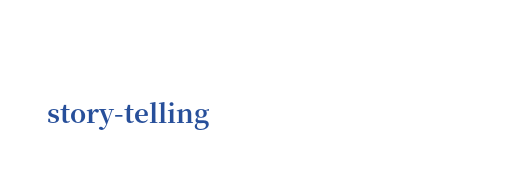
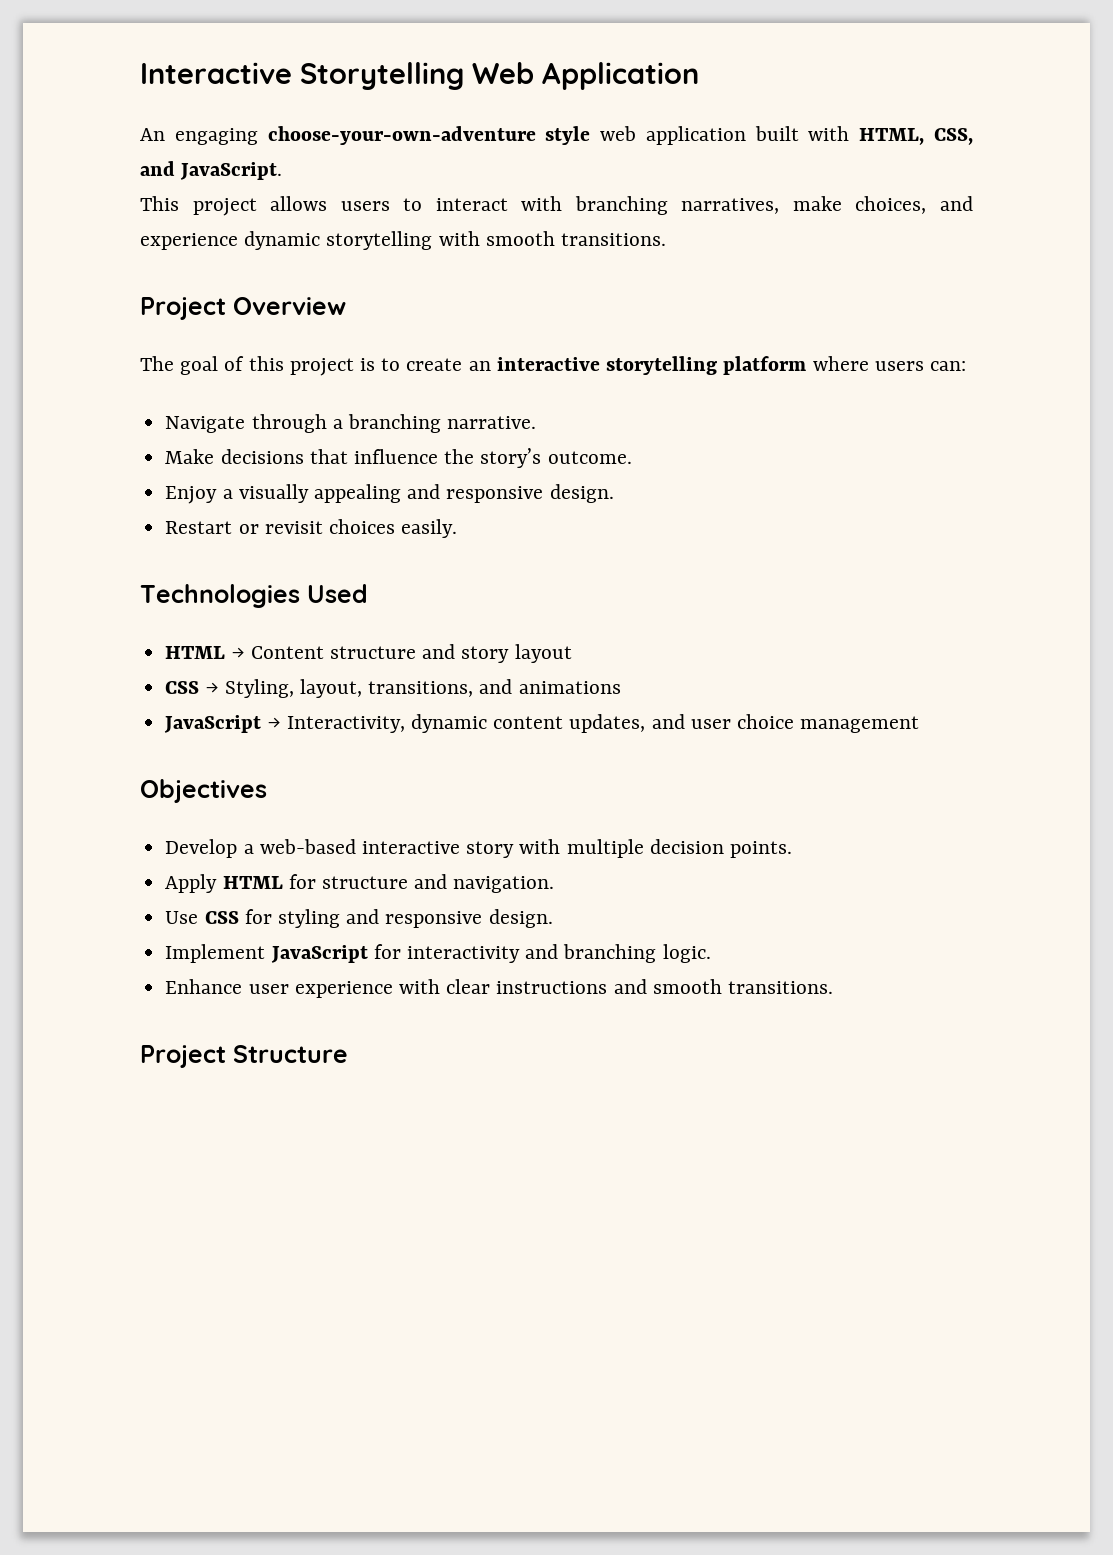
[47,102,210,130] story-telling -> [140,62,699,90] [140,126,974,145] [140,161,283,180] [140,196,973,216] [140,231,667,250] [140,297,346,320] [140,356,966,376] [165,414,537,433] [165,448,632,468] [165,484,614,504] [165,519,458,538] [140,584,368,608] [165,644,572,663] [165,679,621,698] [164,714,920,733] [140,779,267,803] [165,839,792,858] [165,874,555,893] [165,909,553,928] [165,944,711,963] [165,979,833,998] [140,1045,348,1068] Interactive Storytelling Web Application // An engaging choose-your-own-adventure style web application built with HTML, CSS, and JavaScript. // This project allows users to interact with branching narratives, make choices, and experience dynamic storytelling with smooth transitions. // Project Overview // The goal of this project is to create an interactive storytelling platform where users can: // Navigate through a branching narrative. // Make decisions that influence the story’s outcome. // Enjoy a visually appealing and responsive design. // Restart or revisit choices easily. // Technologies Used // HTML → Content structure and story layout // CSS → Styling, layout, transitions, and animations // JavaScript → Interactivity, dynamic content updates, and user choice management // Objectives // Develop a web-based interactive story with multiple decision points. // Apply HTML for structure and navigation. // Use CSS for styling and responsive design. // Implement JavaScript for interactivity and branching logic. // Enhance user experience with clear instructions and smooth transitions. // Project Structure

